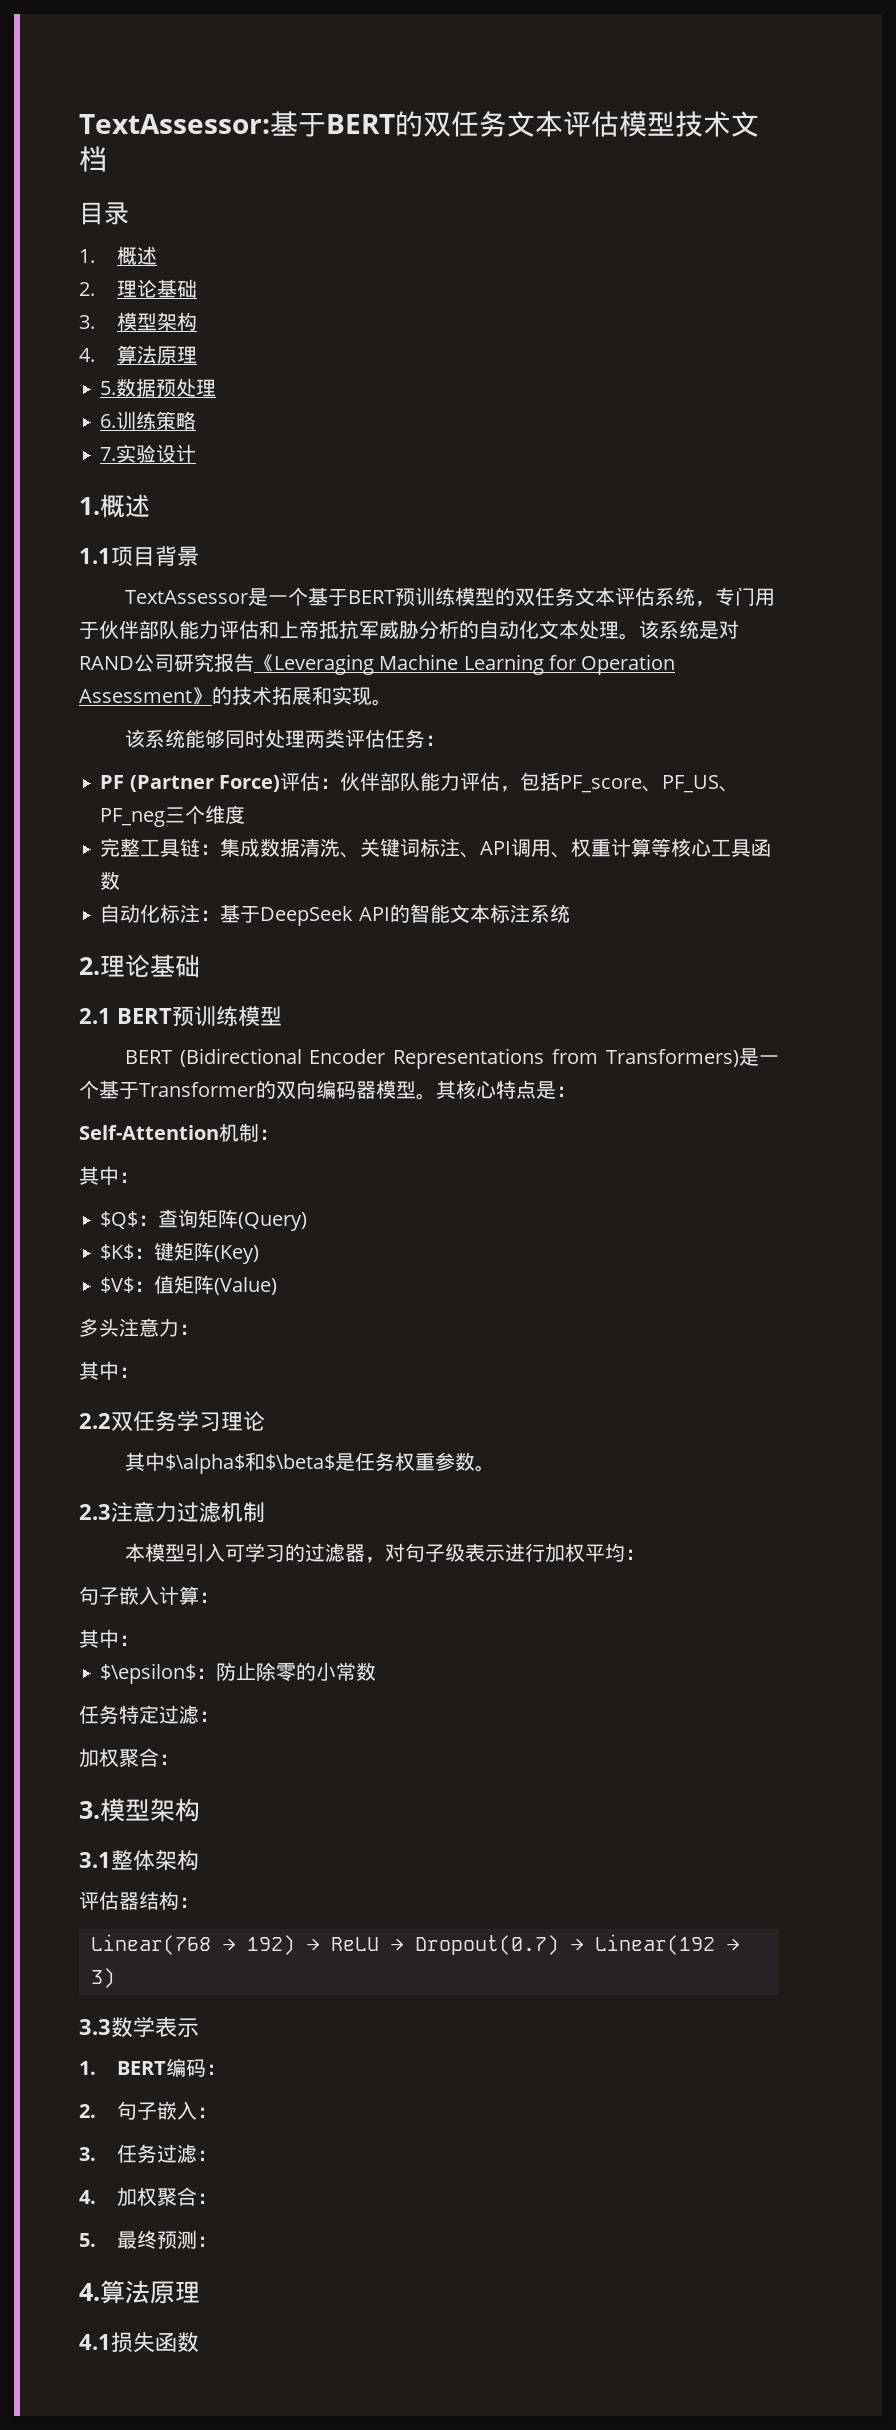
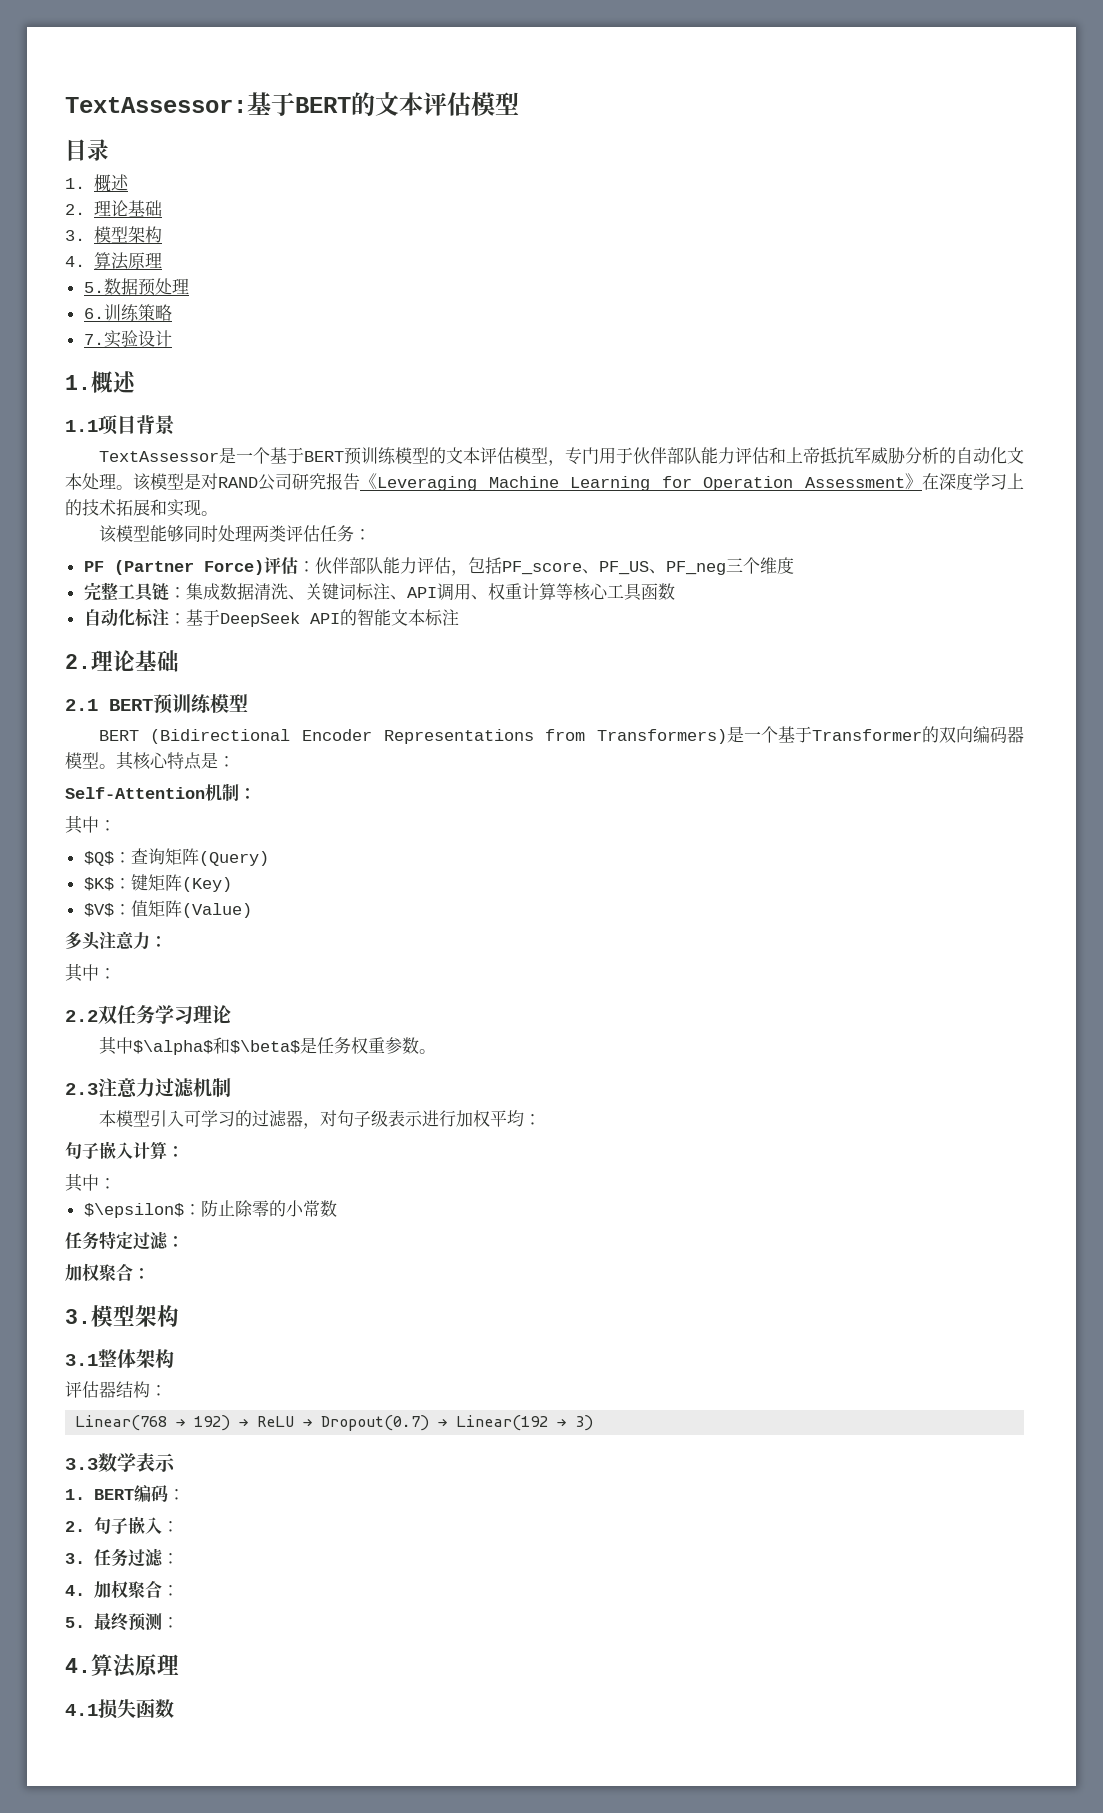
[422,111,759,137] [79,146,107,172] 双任务文本评估模型技术文档 -> [375,92,519,116] 文本评估模型
[514,587,695,606] 双任务文本评估系统 -> [445,447,548,464] 文本评估模型
[659,620,699,639] 系统 -> [150,473,184,490] 模型
(212, 696) none -> [922,473,1024,490] 在深度学习上
[144,729,185,748] 系统 -> [115,525,150,542] 模型
[529,904,570,923] 系统 -> (459, 617) none

